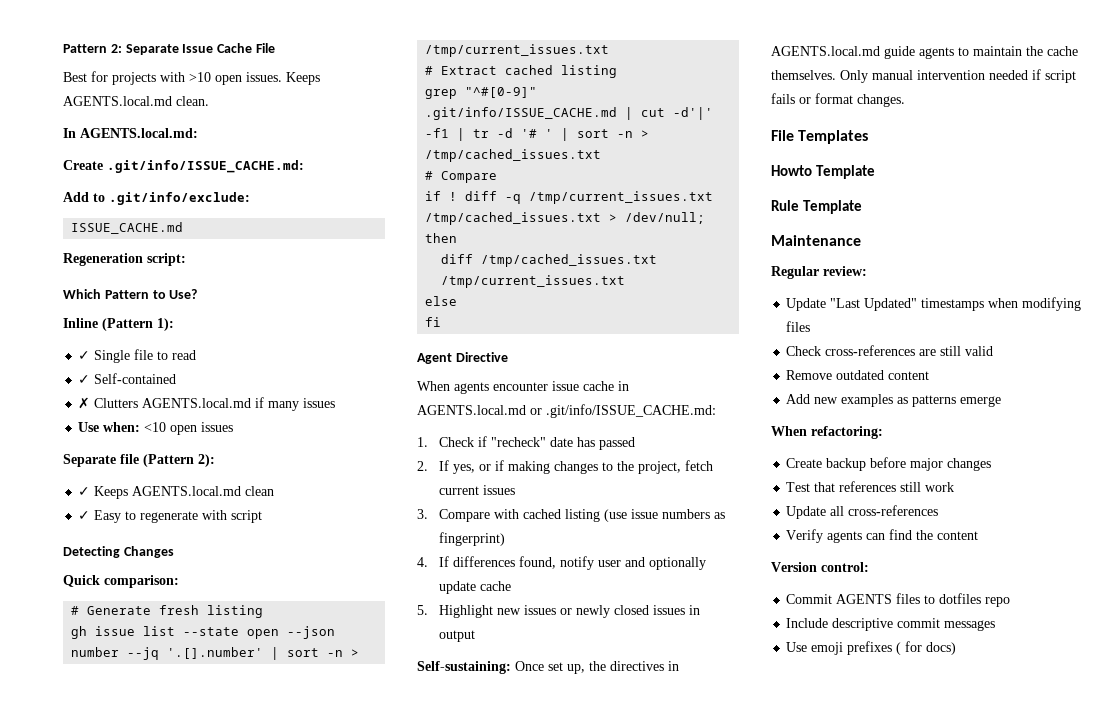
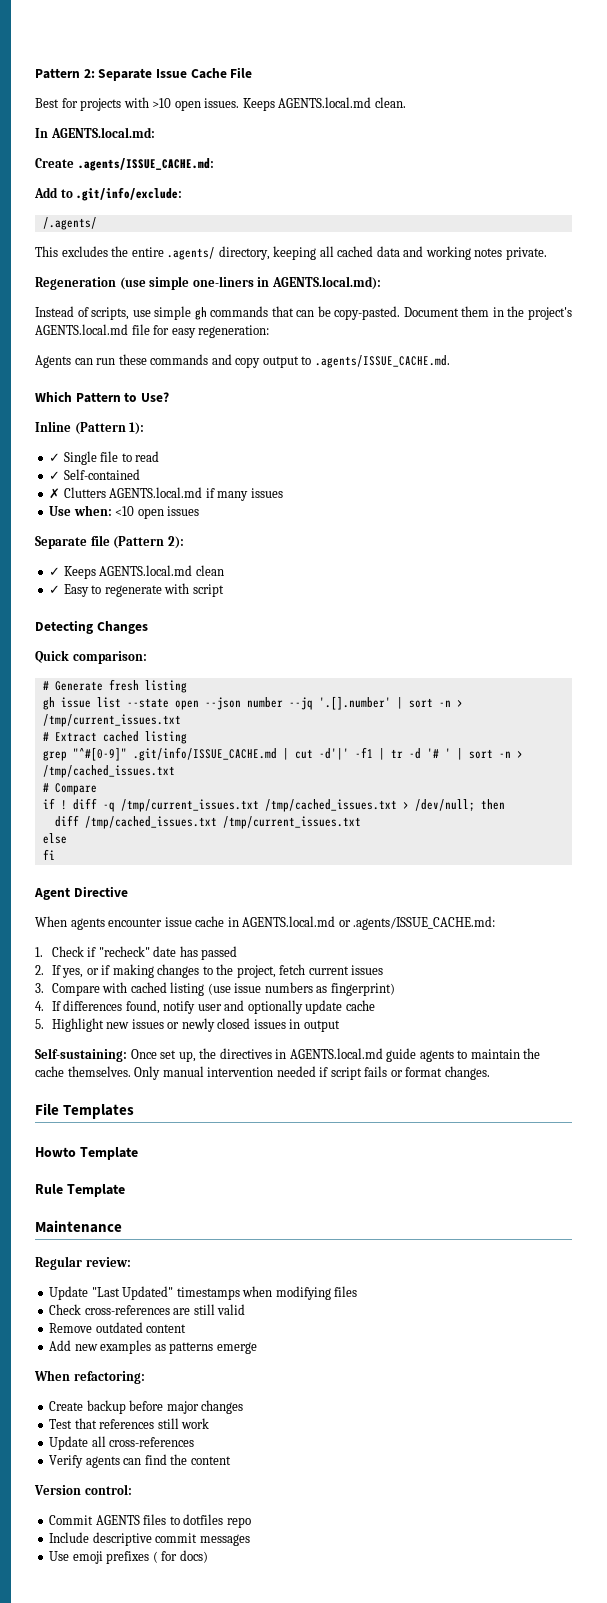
[107,160,304,173] .git/info/ISSUE_CACHE.md: -> [77,158,214,171] .agents/ISSUE_CACHE.md:
[71,222,184,234] [63,253,186,266] ISSUE_CACHE.md // Regeneration script: -> [42,217,97,230] [35,246,547,260] [35,276,381,290] [35,306,572,320] [35,324,270,338] [35,354,450,368] /.agents/ // This excludes the entire .agents/ directory, keeping all cached data and working notes private. // Regeneration (use simple one-liners in AGENTS.local.md): // Instead of scripts, use simple gh commands that can be copy-pasted. Document them in the project's AGENTS.local.md file for easy regeneration: // Agents can run these commands and copy output to .agents/ISSUE_CACHE.md.
[546,404,716,418] .git/info/ISSUE_CACHE.md: -> [353,916,496,930] .agents/ISSUE_CACHE.md:

